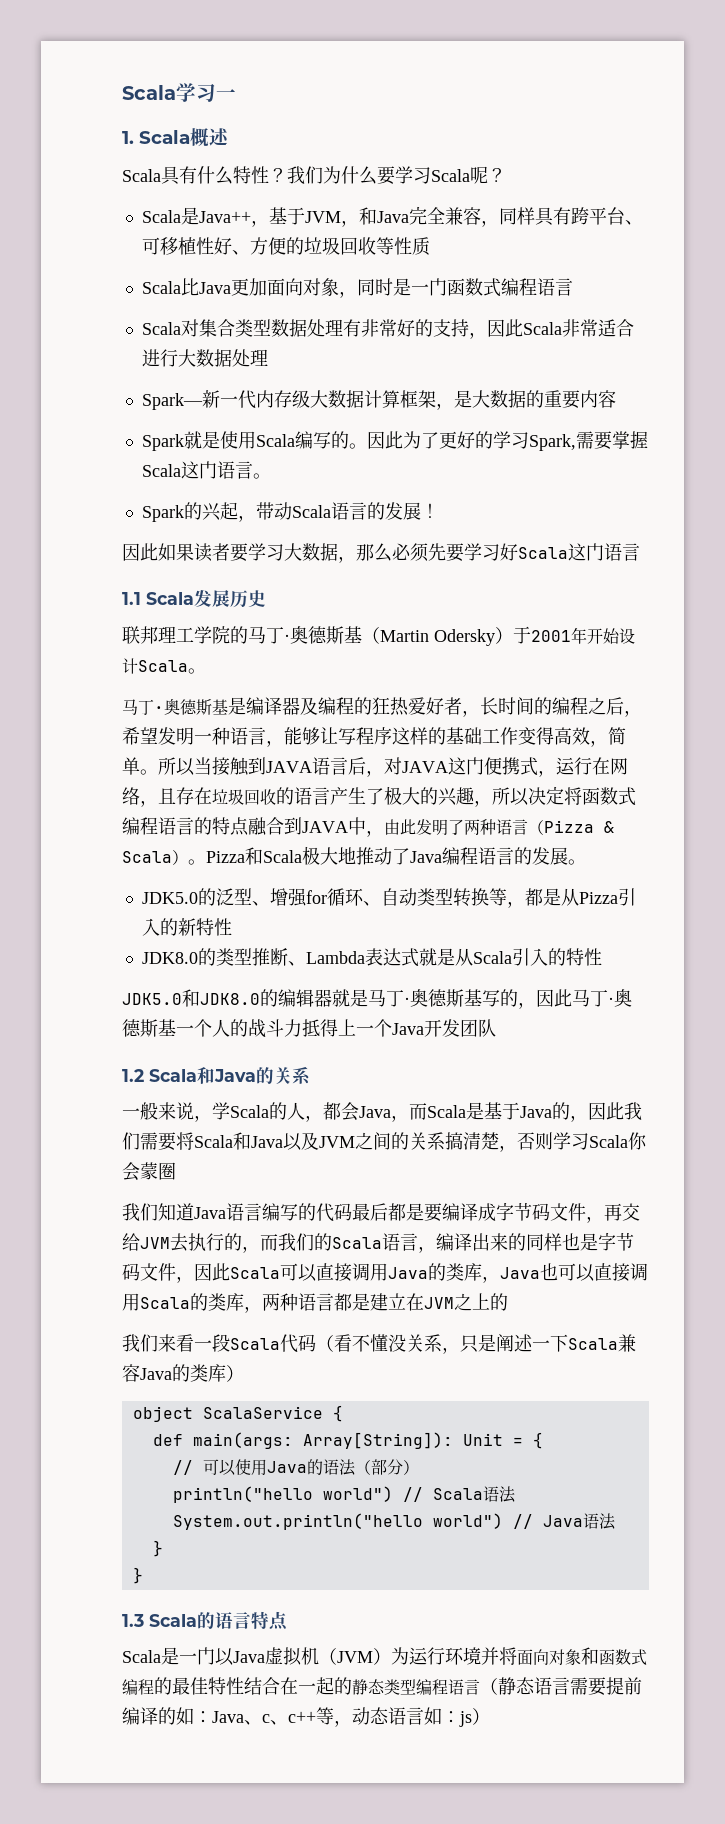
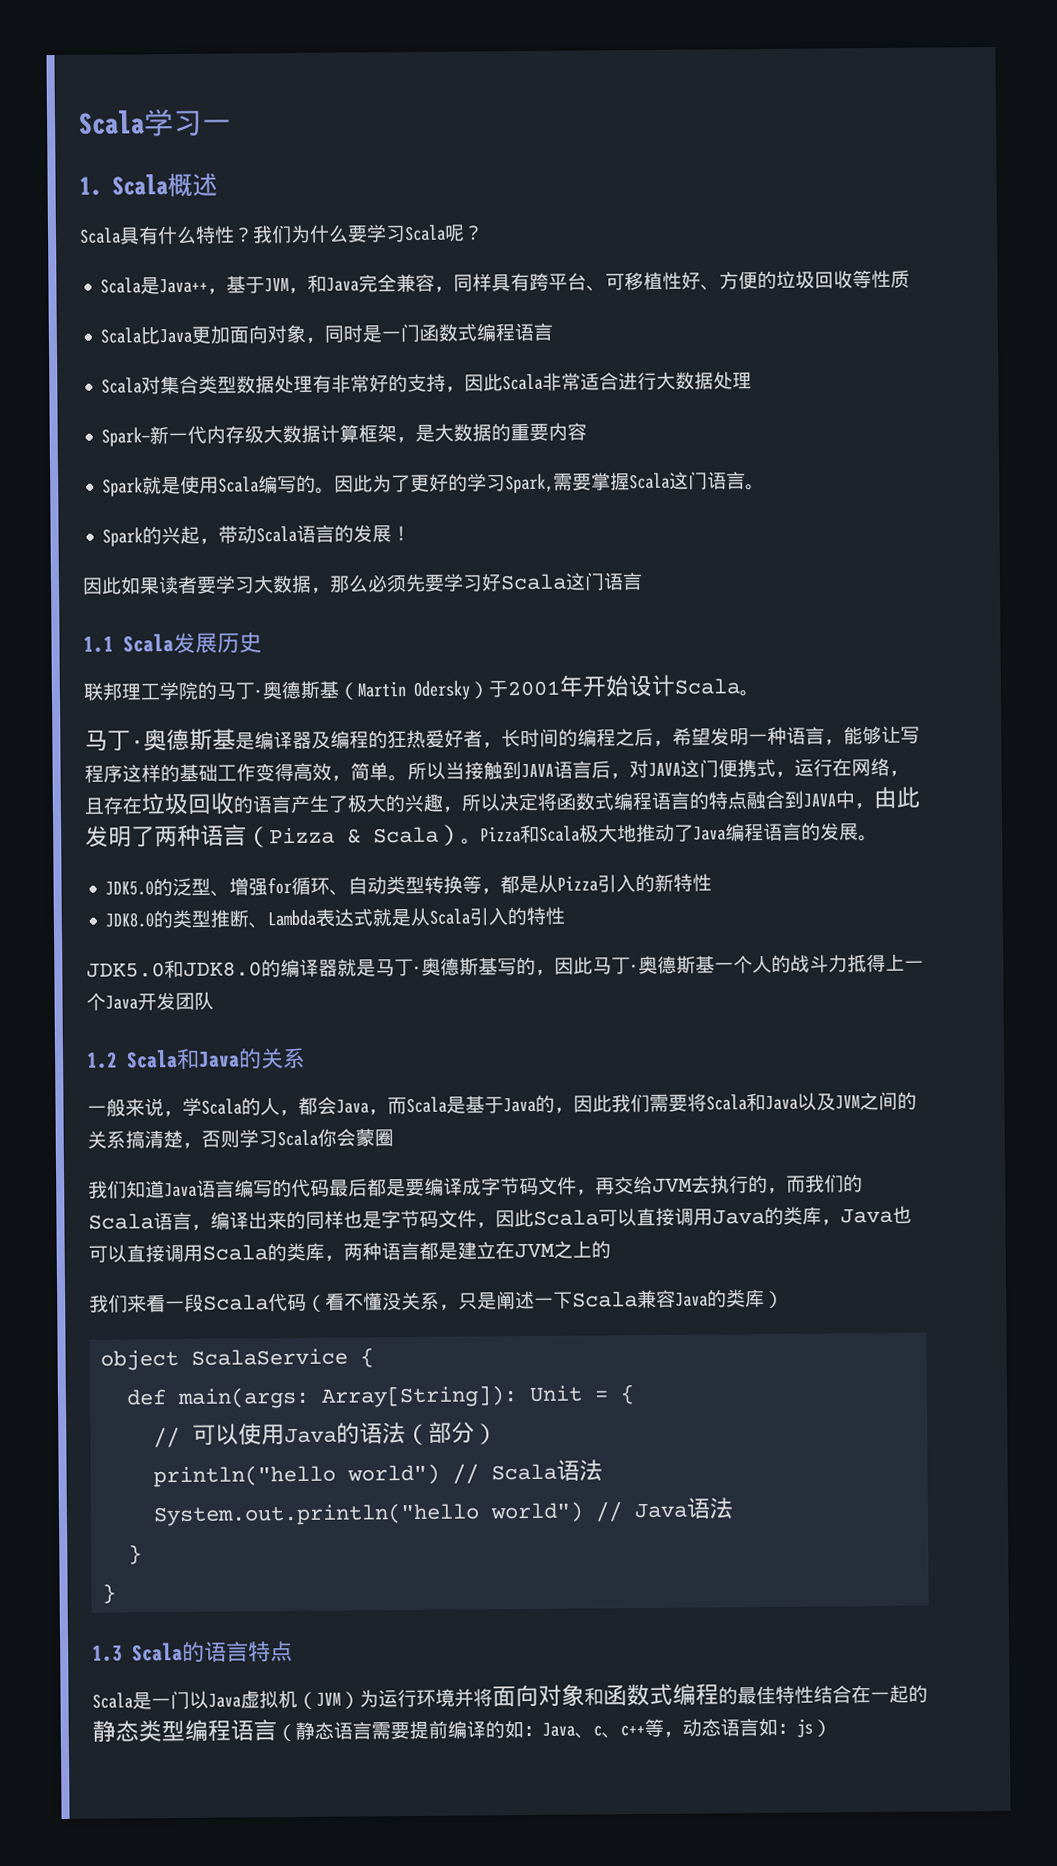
[296,989,314,1007] 辑 -> [299,958,319,977] 译

